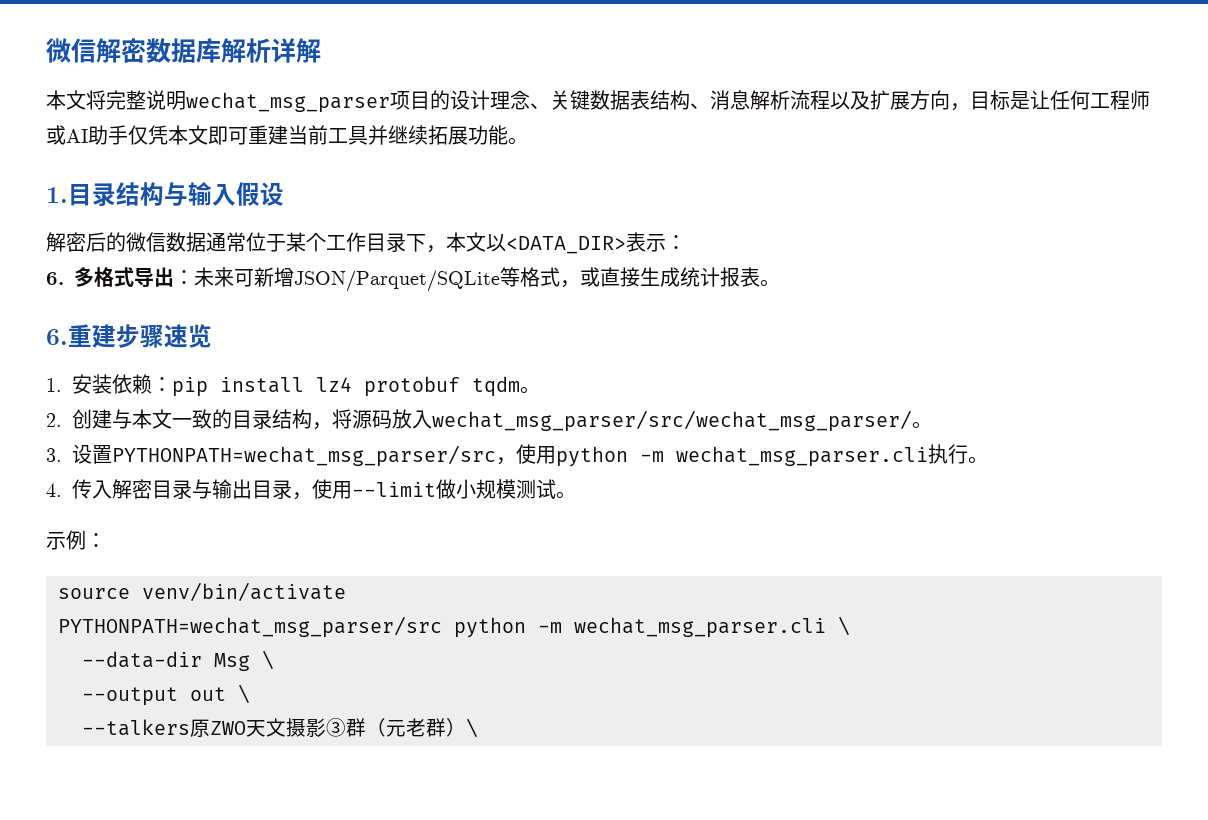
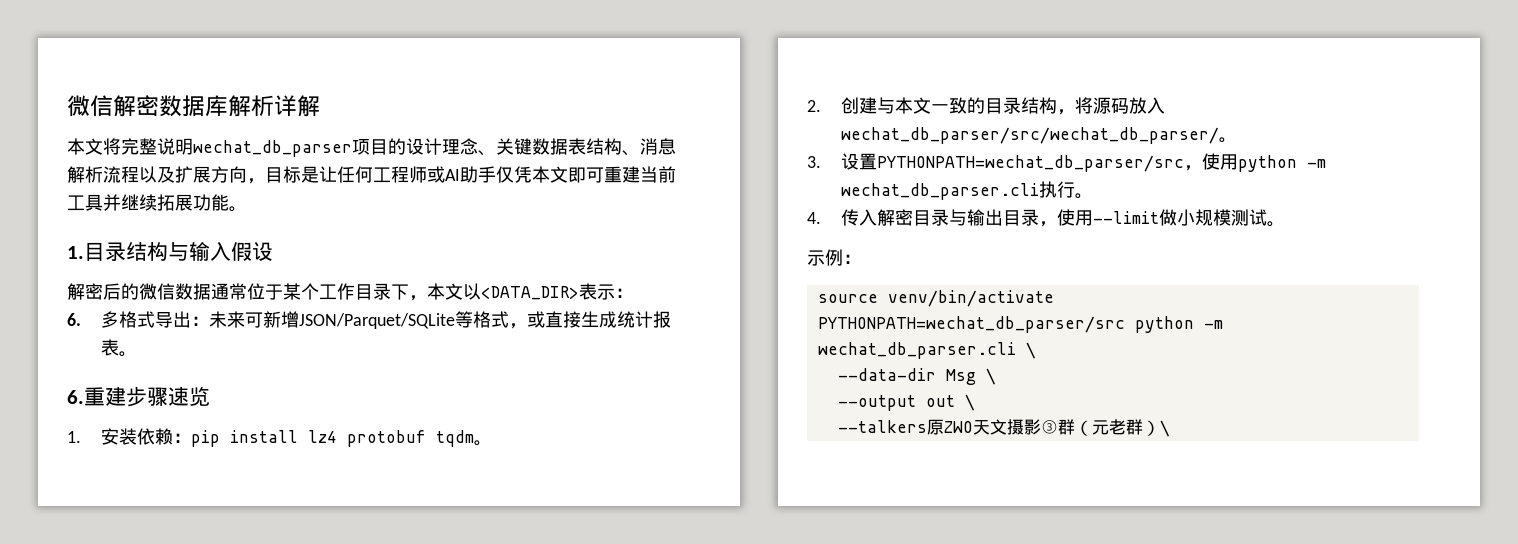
[186,92,390,113] wechat_msg_parser -> [193,140,352,157] wechat_db_parser
[432,410,912,432] wechat_msg_parser/src/wechat_msg_parser/ -> [840,127,1219,144] wechat_db_parser/src/wechat_db_parser/
[112,445,496,467] PYTHONPATH=wechat_msg_parser/src -> [876,155,1184,172] PYTHONPATH=wechat_db_parser/src
[676,446,928,467] wechat_msg_parser.cli -> [840,183,1039,200] wechat_db_parser.cli
[58,616,826,638] PYTHONPATH=wechat_msg_parser/src python -m wechat_msg_parser.cli -> [817,316,1223,333] [817,342,1016,359] PYTHONPATH=wechat_db_parser/src python -m wechat_db_parser.cli

